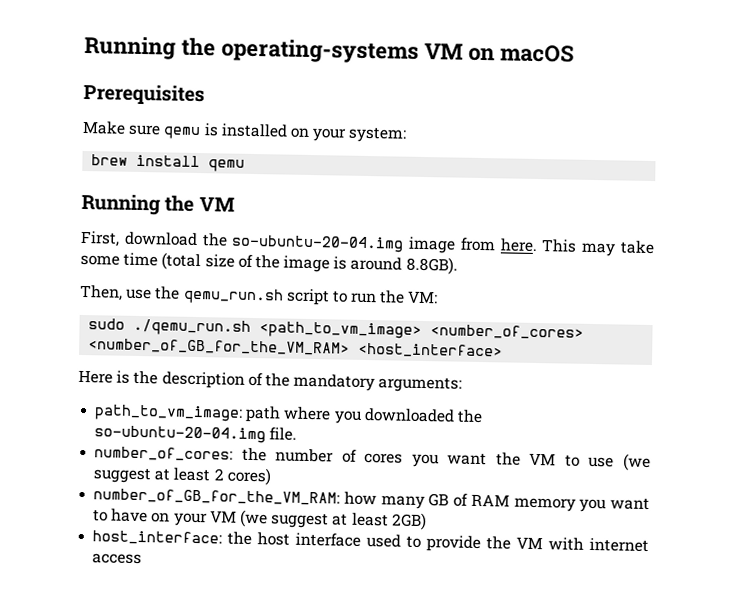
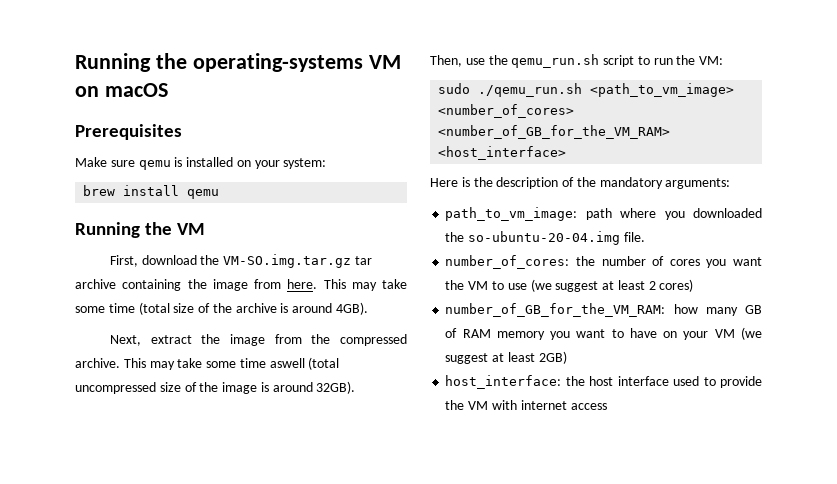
[231,234,405,253] so-ubuntu-20-04.img -> [223,254,372,268] [75,279,207,291] VM-SO.img.tar.gz tar archive containing the
(280, 262) none -> [235,302,369,315] [109,334,407,346] [75,357,340,370] [75,382,219,394] archive is around 4GB). // Next, extract the image from the compressed archive. This may take some time aswell (total uncompressed size of the
[405,256,458,275] 8.8GB). -> [316,381,356,394] 32GB).

